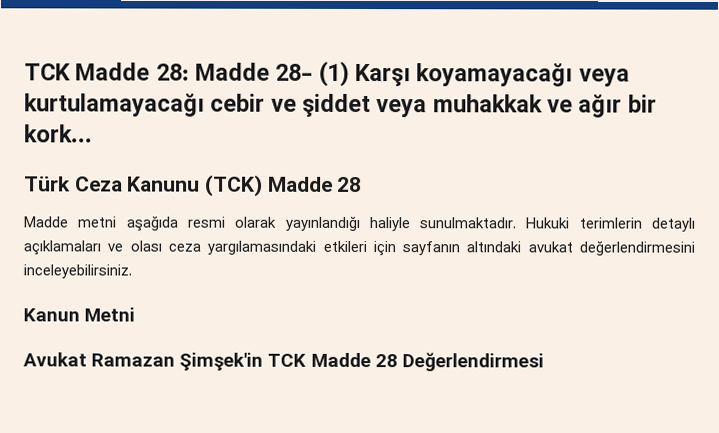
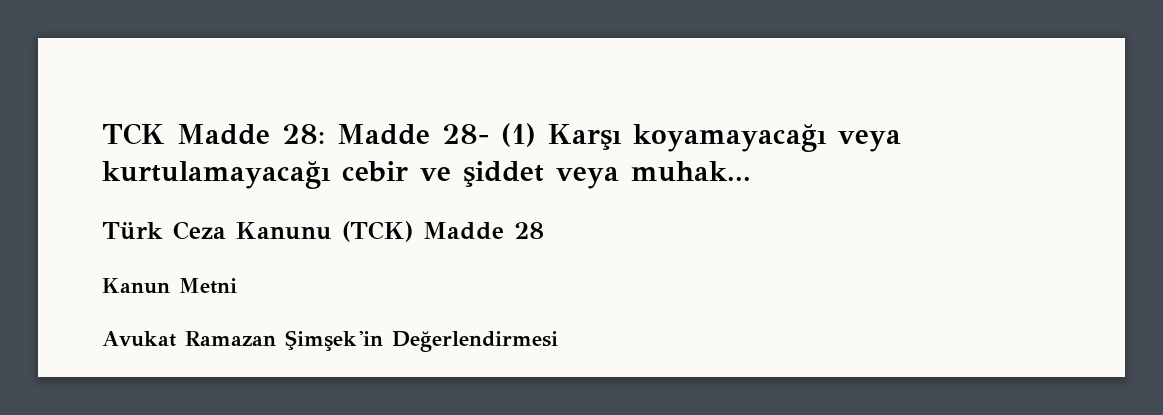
[432,94,657,118] [24,124,93,143] muhakkak ve ağır bir kork... -> [630,161,751,182] muhak...
[23,215,695,232] [23,240,695,257] [23,264,132,279] // Madde metni aşağıda resmi olarak yayınlandığı haliyle sunulmaktadır. Hukuki terimlerin detaylı açıklamaları ve olası ceza yargılamasındaki etkileri için sayfanın altındaki avukat değerlendirmesini inceleyebilirsiniz. -> (544, 230) none
[267,352,398,368] TCK Madde 28 -> (383, 340) none

